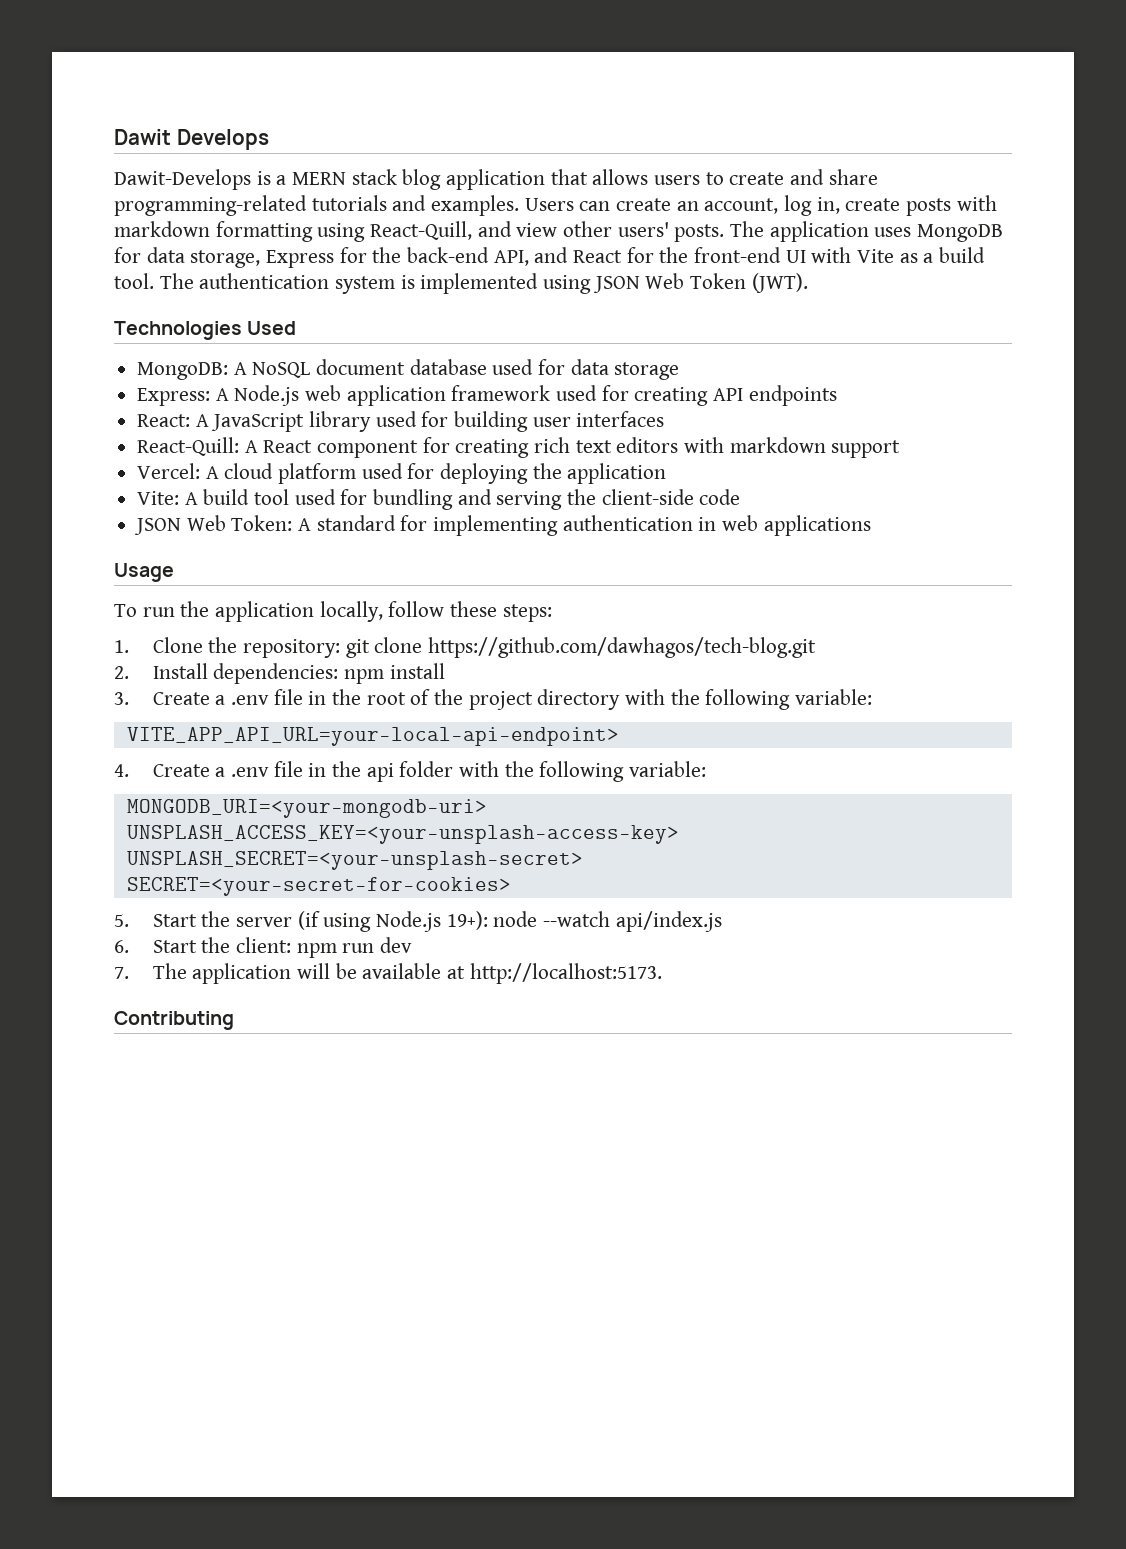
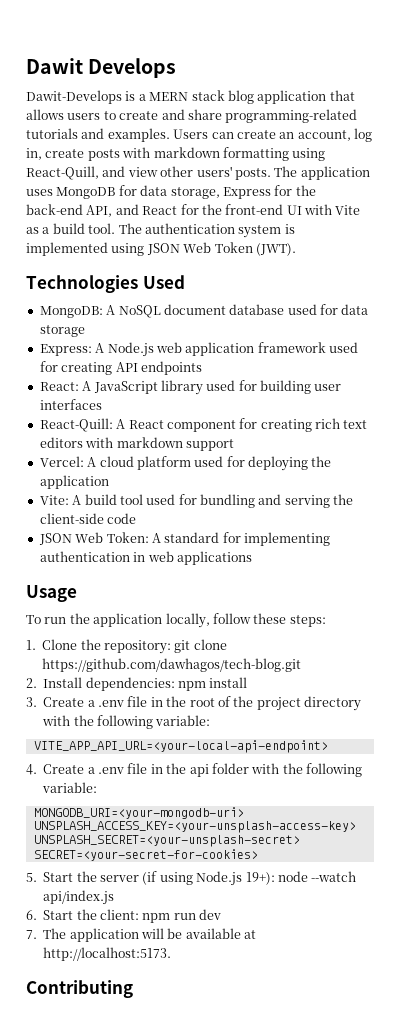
[126,727,619,746] VITE_APP_API_URL=your-local-api-endpoint> -> [33,740,328,753] VITE_APP_API_URL=<your-local-api-endpoint>

